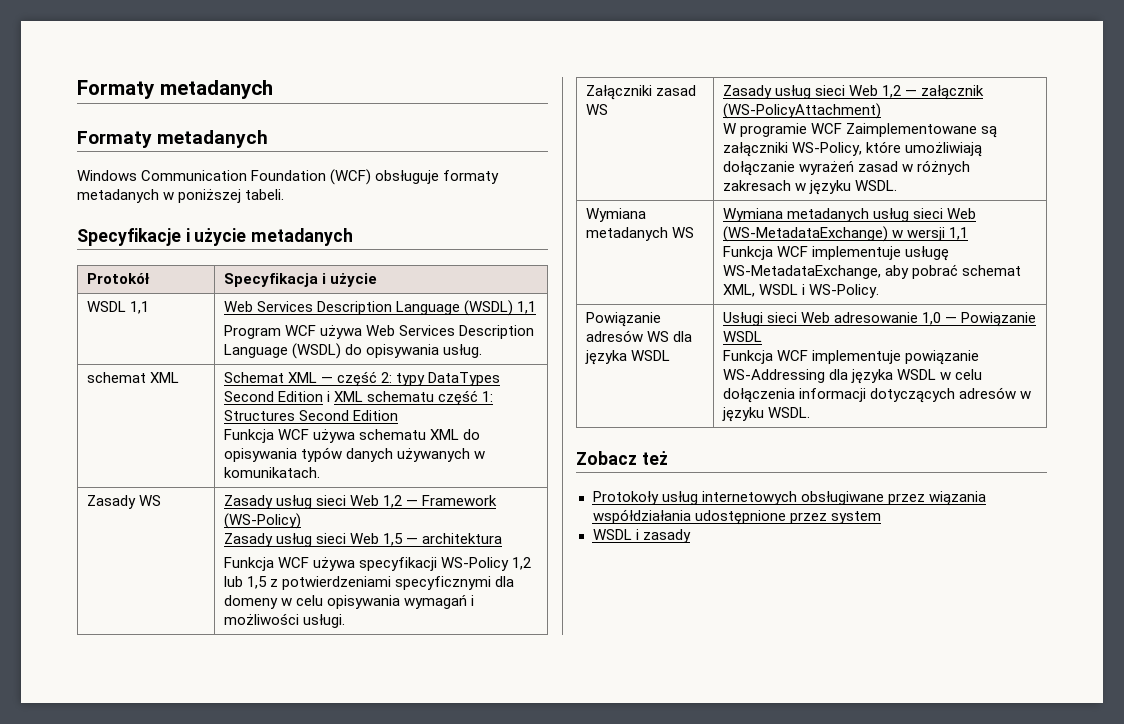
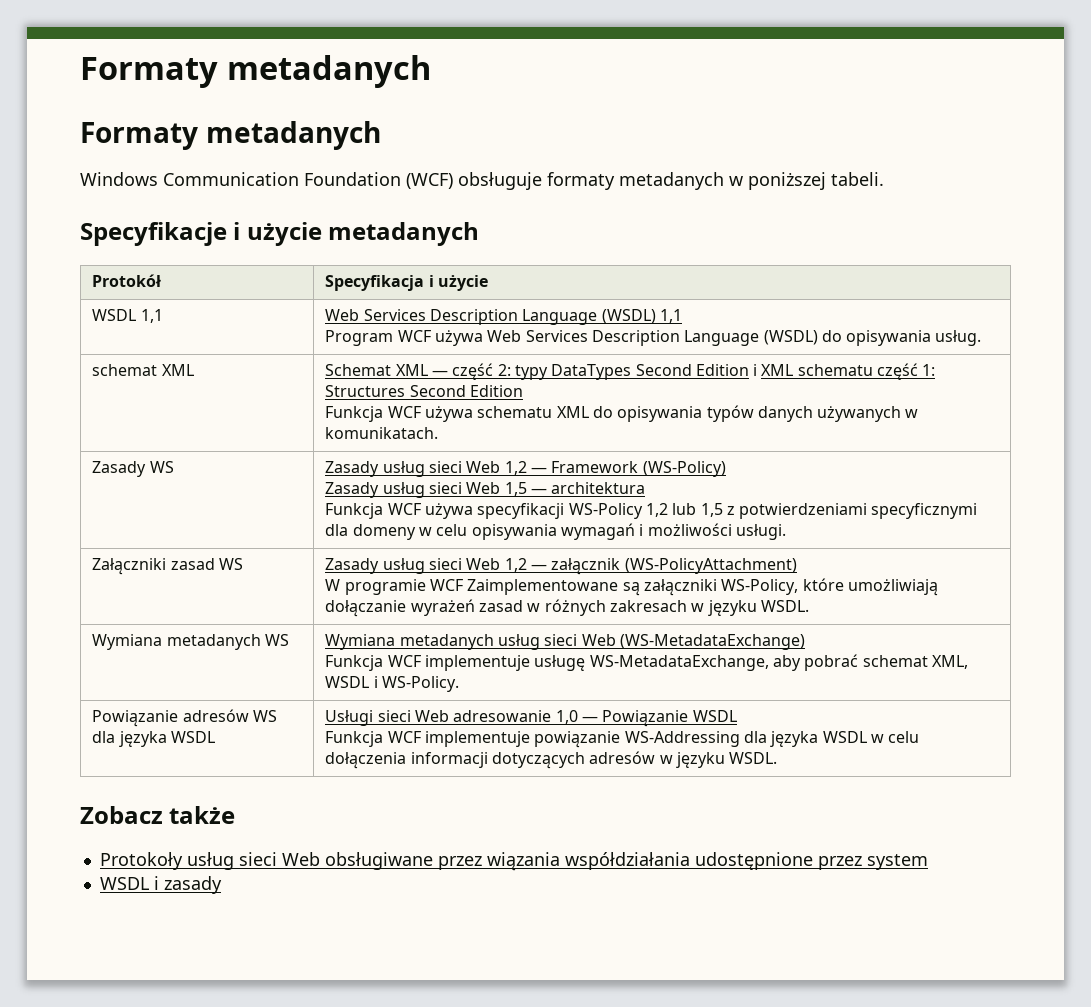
[891,227,968,241] w wersji 1,1 -> (805, 642) none
[641,451,668,465] też -> [169,806,236,824] także
[701,491,797,505] internetowych -> [238,852,320,866] sieci Web

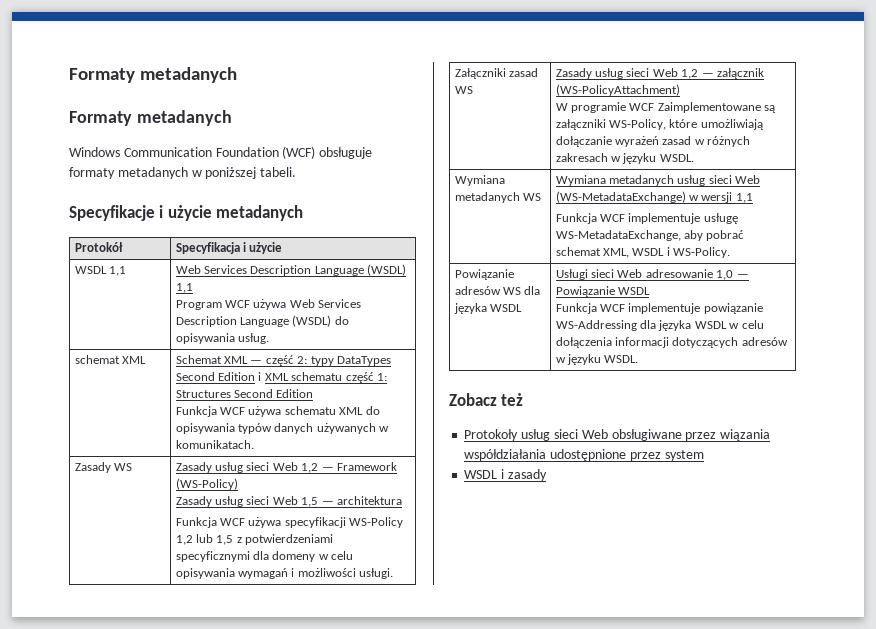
(805, 642) none -> [689,192,753,203] w wersji 1,1
[169,806,236,824] także -> [501,393,524,406] też

